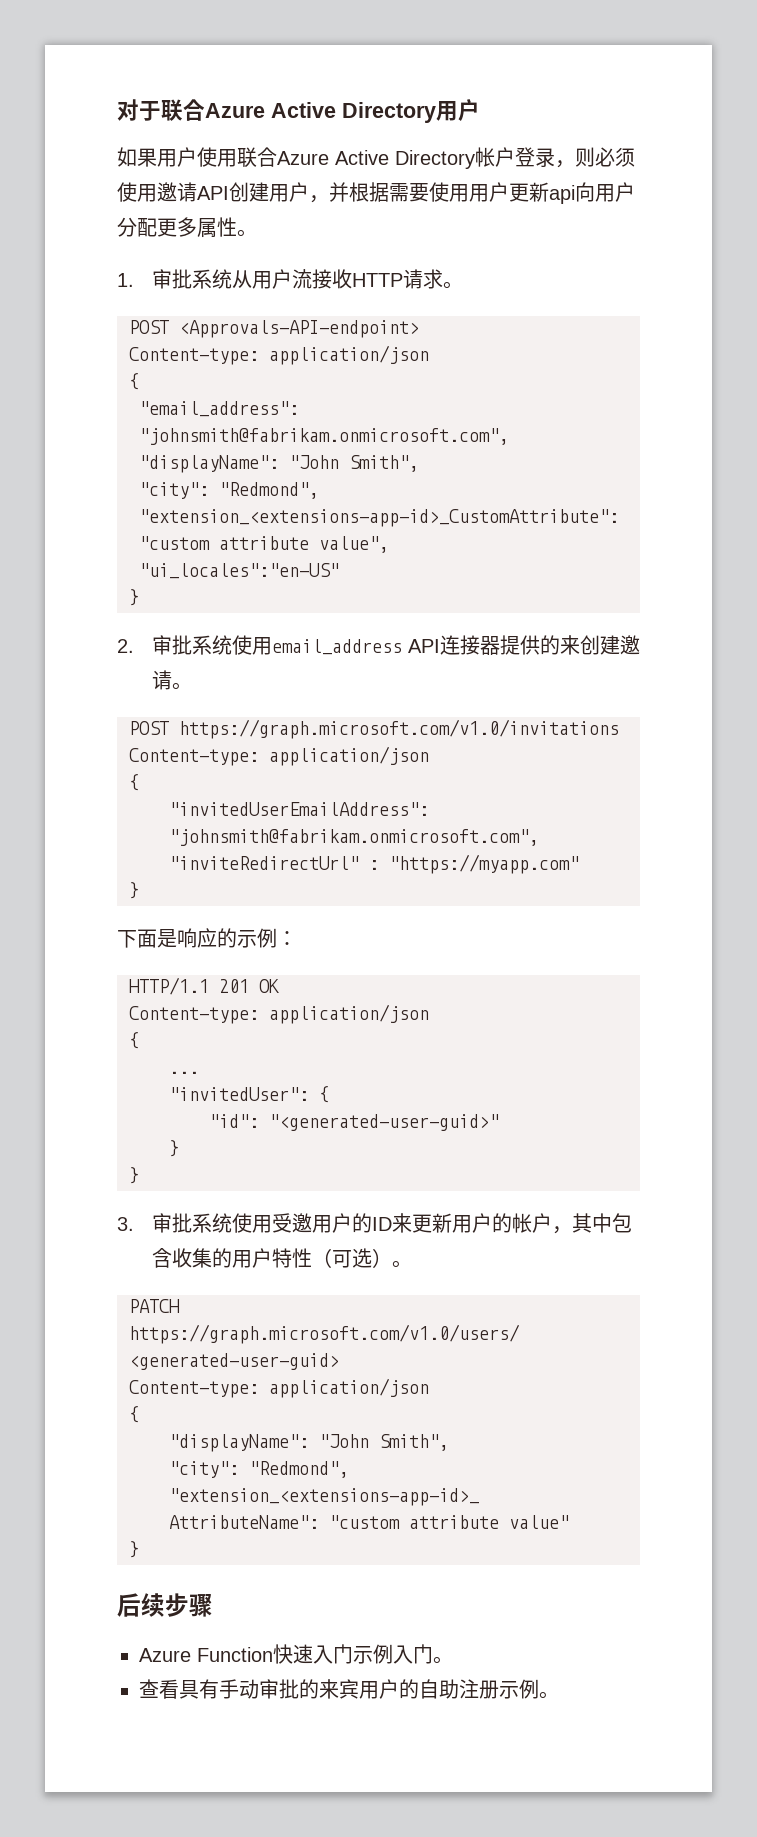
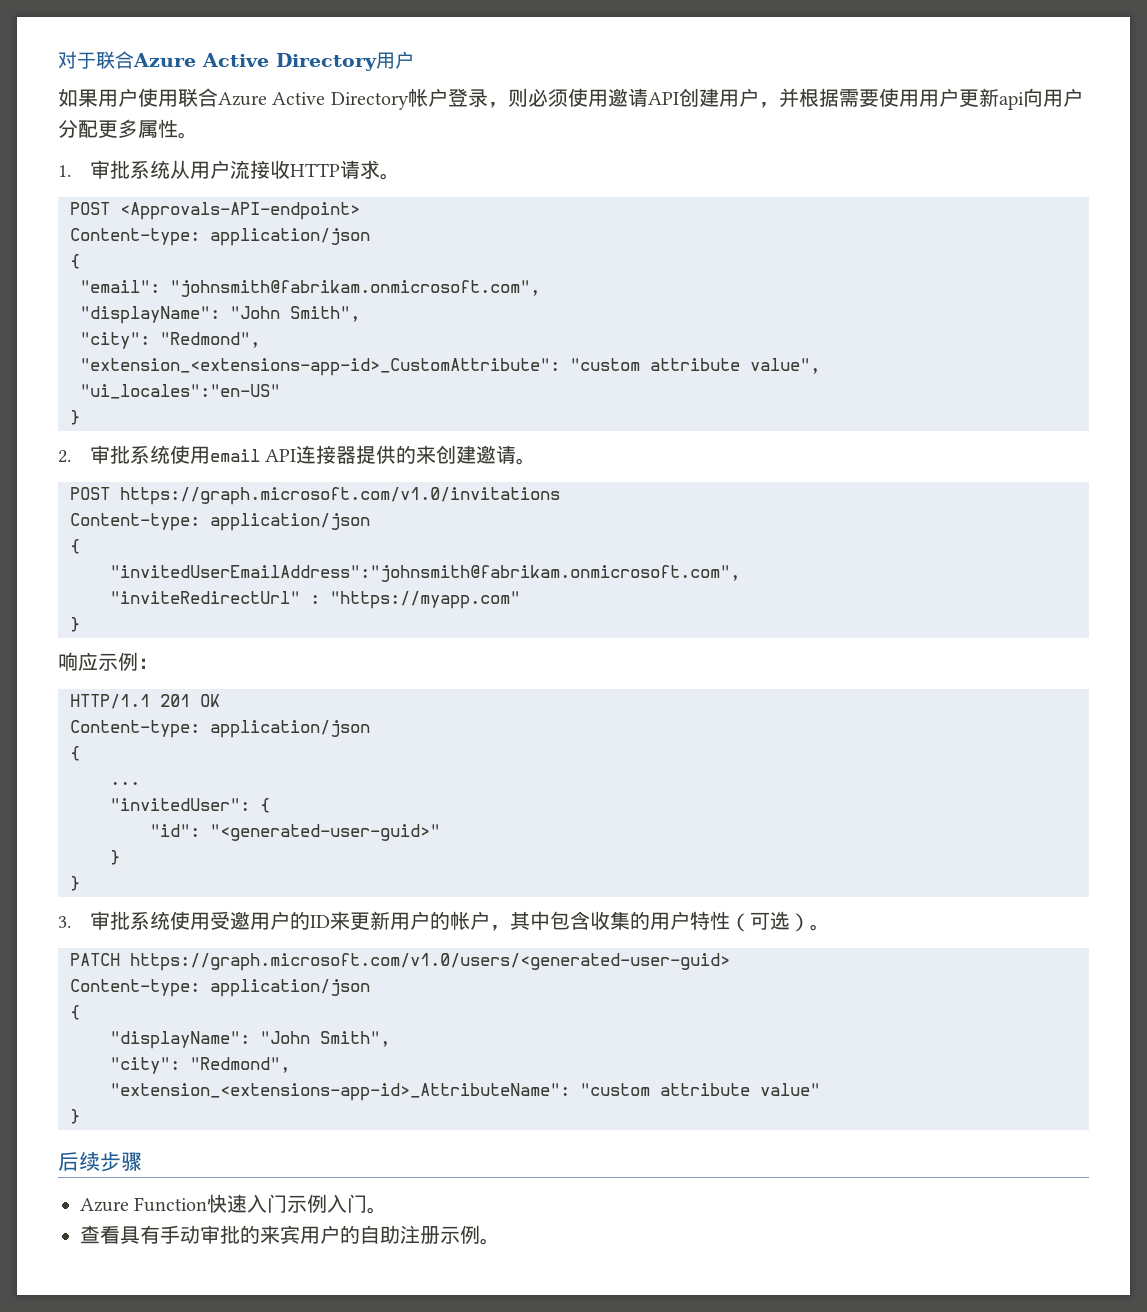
[139,401,299,417] "email_address": -> [80,280,160,293] "email":
[271,639,402,655] email_address -> [210,449,261,462] email
[117,928,237,948] 下面是响应的 -> [58,652,98,671] 响应

